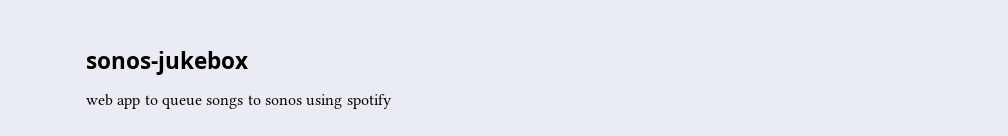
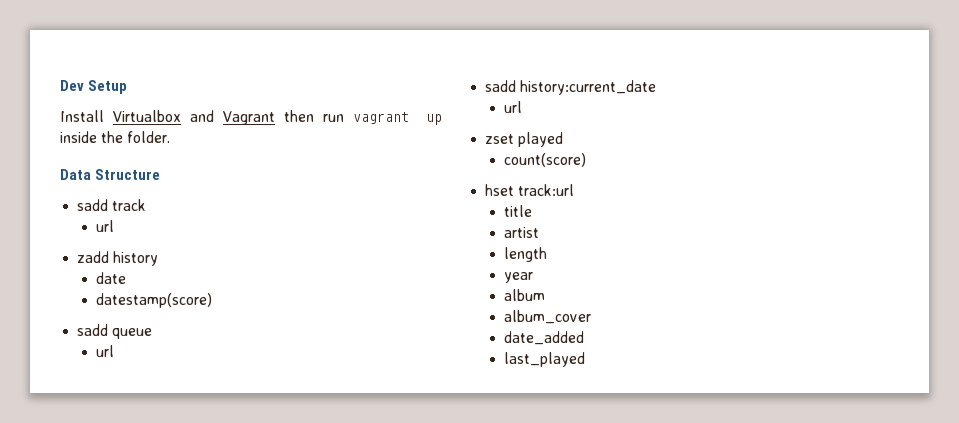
[86,51,248,75] [86,94,392,109] sonos-jukebox // web app to queue songs to sonos using spotify -> [60,80,128,94] [60,110,442,125] [60,131,171,143] [60,169,161,180] [77,199,147,211] [95,220,114,232] [77,251,159,266] [95,272,126,284] [95,293,212,308] [77,324,153,339] [95,345,114,357] [485,80,657,95] [503,101,522,113] [485,132,564,147] [503,153,586,167] [485,184,575,196] [503,205,532,217] [503,227,539,238] [503,247,547,262] [503,272,533,283] [503,289,545,301] [503,310,591,324] [503,331,584,345] [503,352,585,367] Dev Setup // Install Virtualbox and Vagrant then run vagrant up inside the folder. // Data Structure // sadd track // url // zadd history // date // datestamp(score) // sadd queue // url // sadd history:current_date // url // zset played // count(score) // hset track:url // title // artist // length // year // album // album_cover // date_added // last_played

